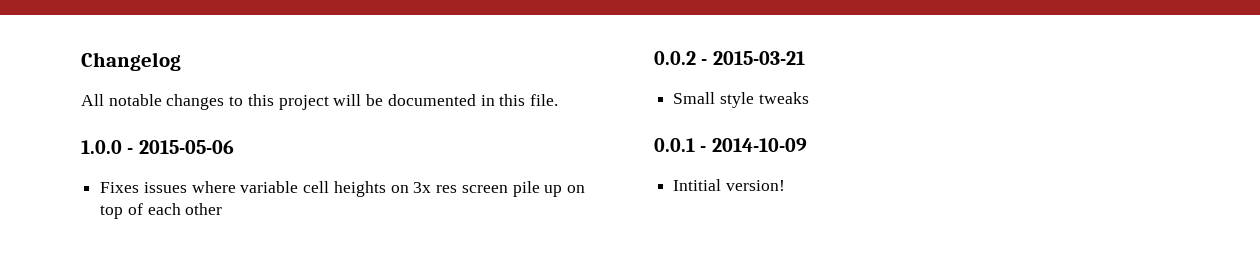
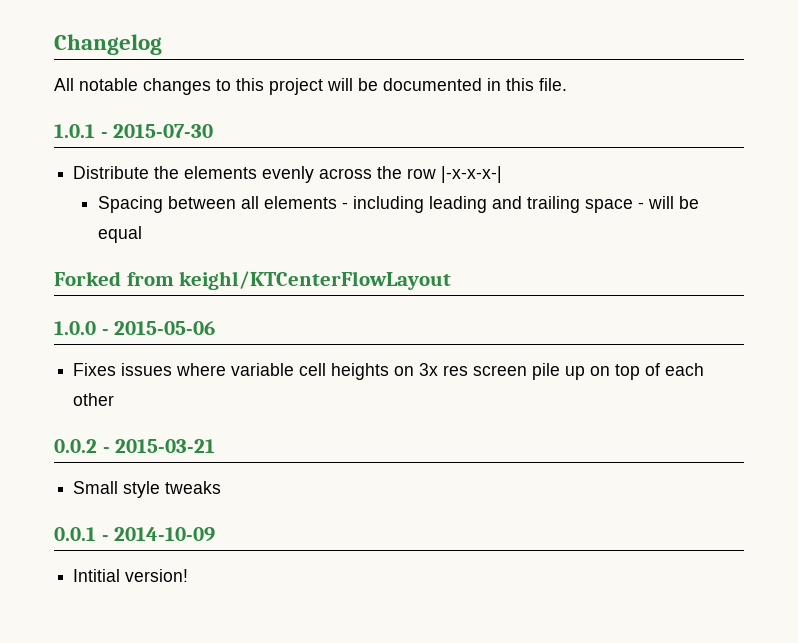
(558, 100) none -> [54,124,214,138] [73,166,503,183] [97,196,699,213] [97,226,142,243] [54,271,452,290] // 1.0.1 - 2015-07-30 // Distribute the elements evenly across the row |-x-x-x-| // Spacing between all elements - including leading and trailing space - will be equal // Forked from keighl/KTCenterFlowLayout

